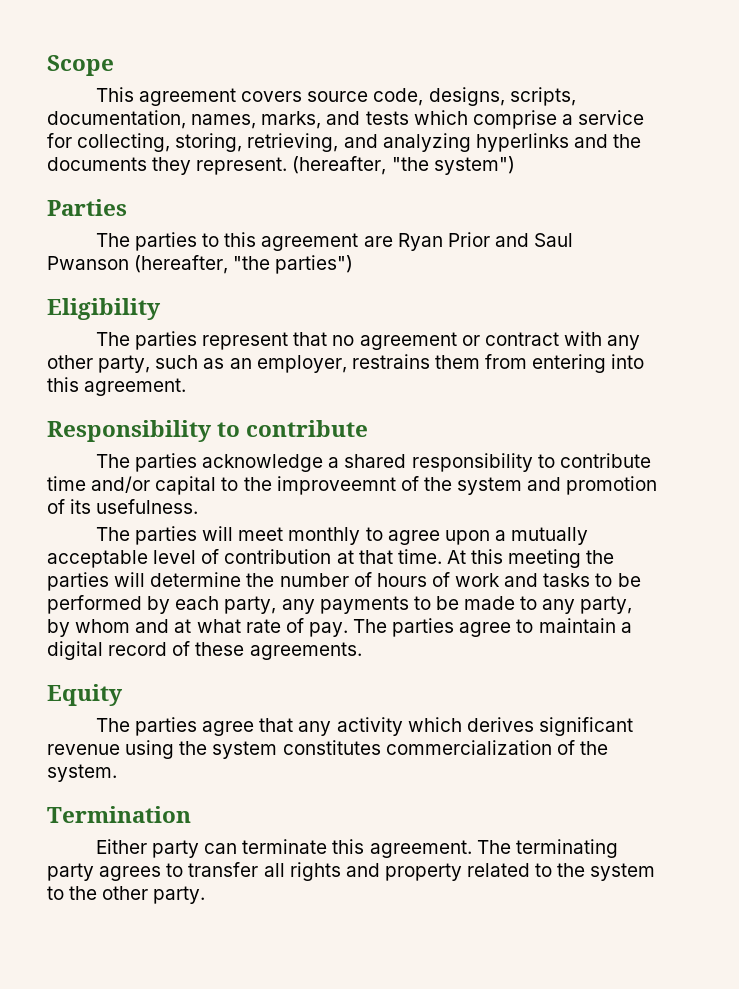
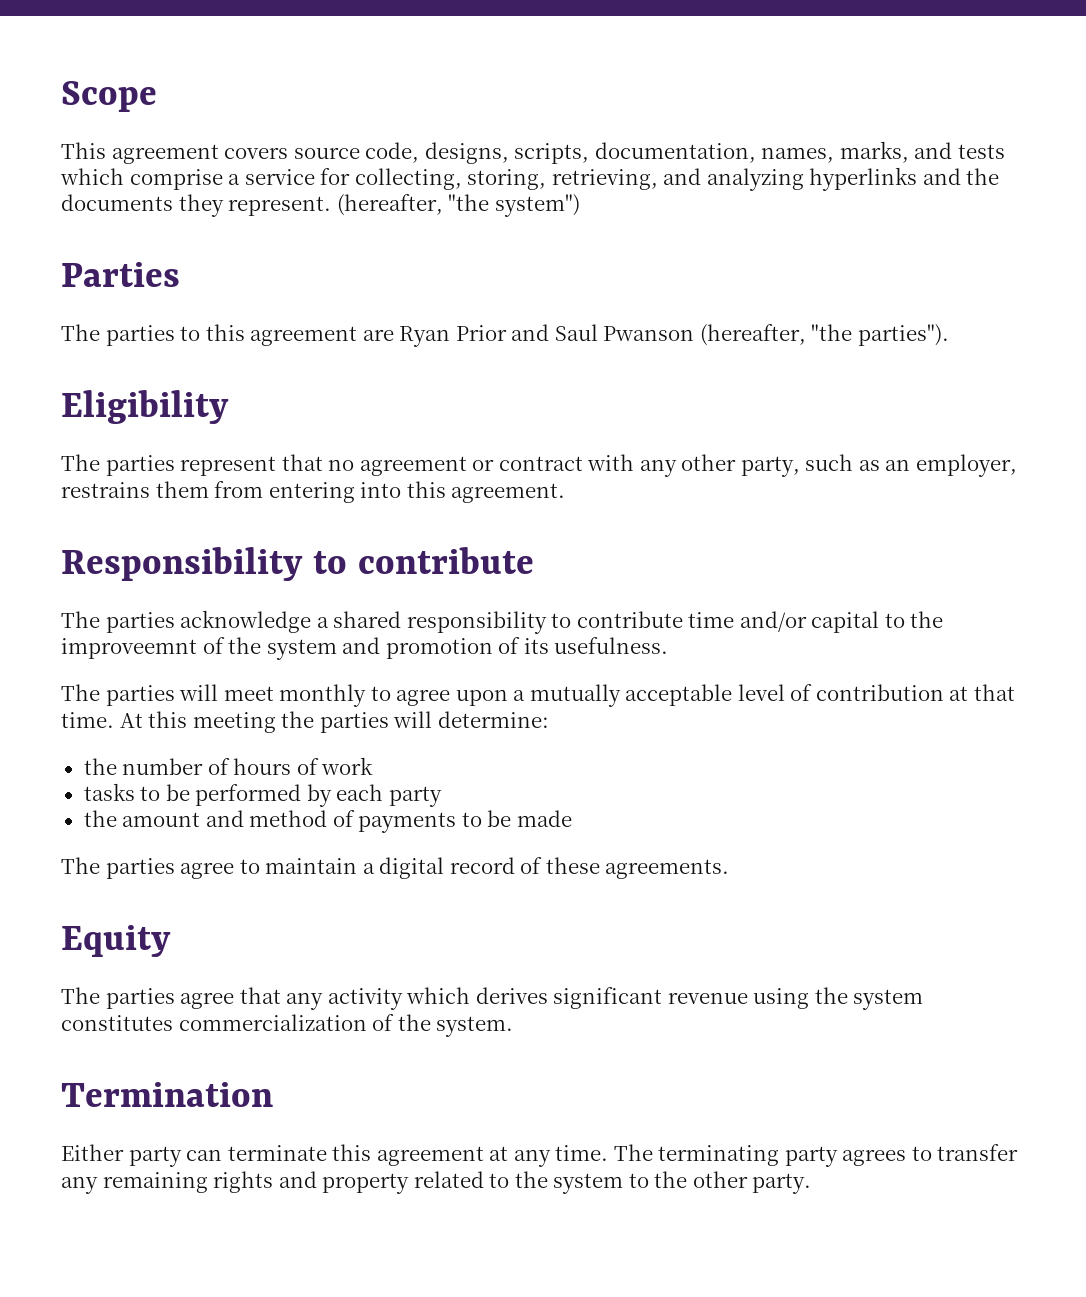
[275,255,354,274] parties") -> [857,324,949,346] parties").
[150,572,242,587] determine -> [437,711,549,728] determine: //
[504,573,539,587] and -> (374, 766) //
[224,596,633,614] [47,618,348,637] party, any payments to be made to any party, by whom and at what rate of pay. -> [388,786,442,807] [83,810,572,833] party // the amount and method of payments to be made //
[369,840,472,858] agreement. -> [376,1145,609,1167] agreement at any time.
[263,863,285,877] all -> [61,1172,208,1194] any remaining

